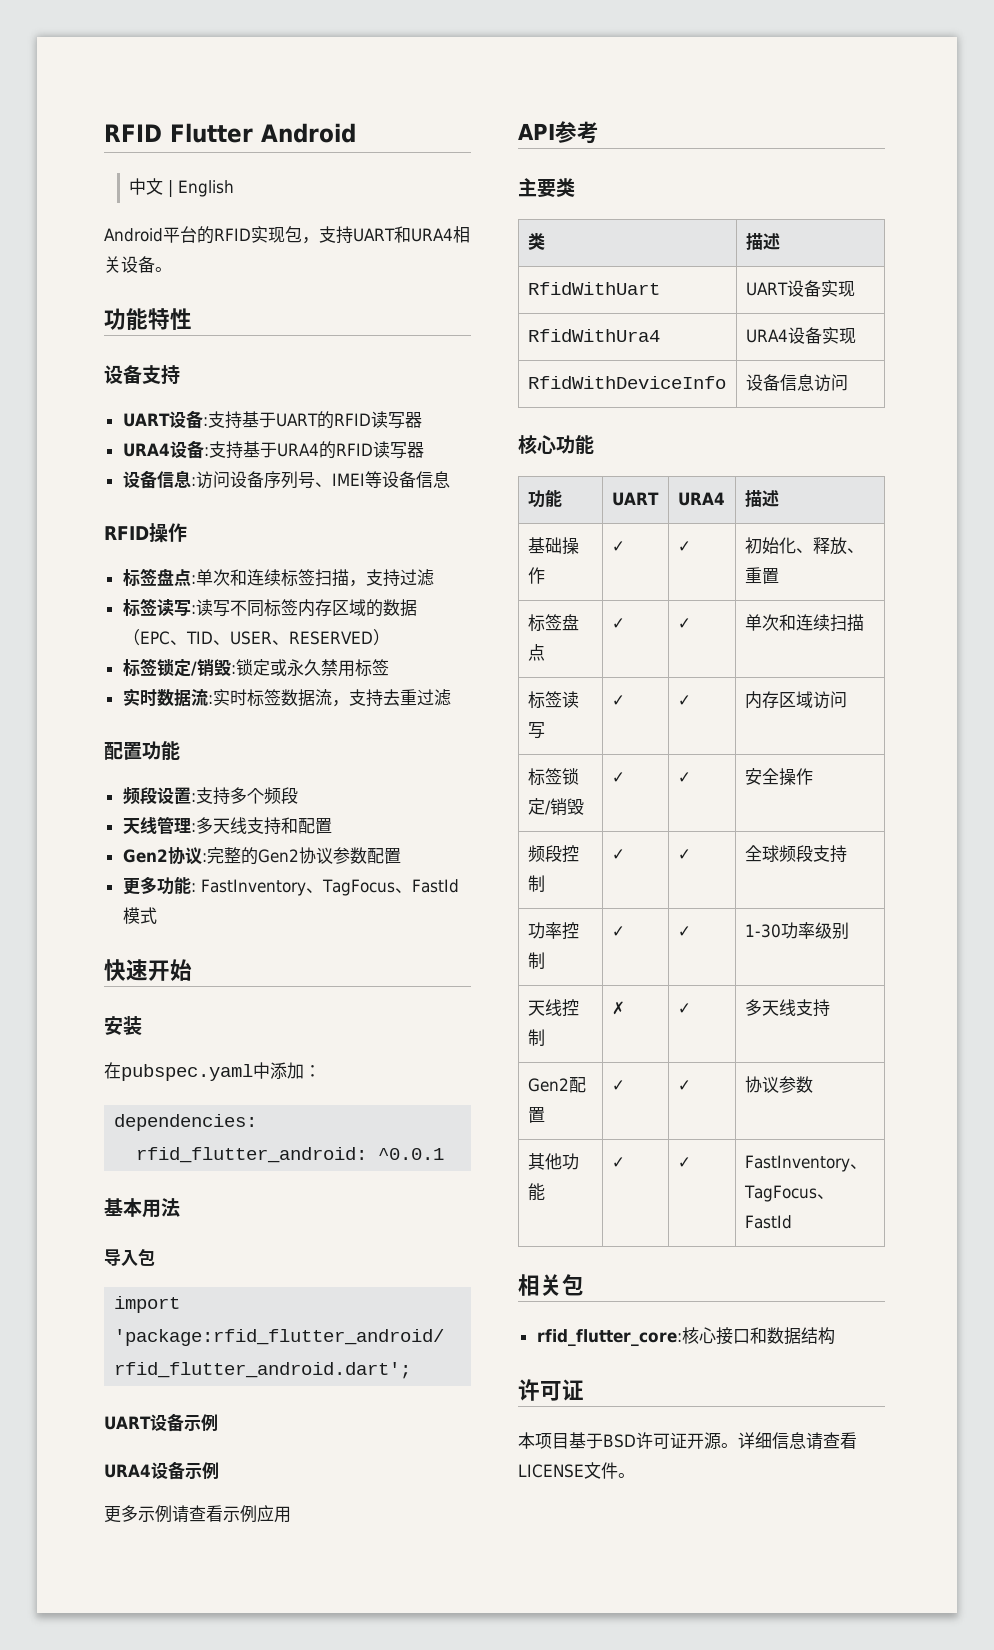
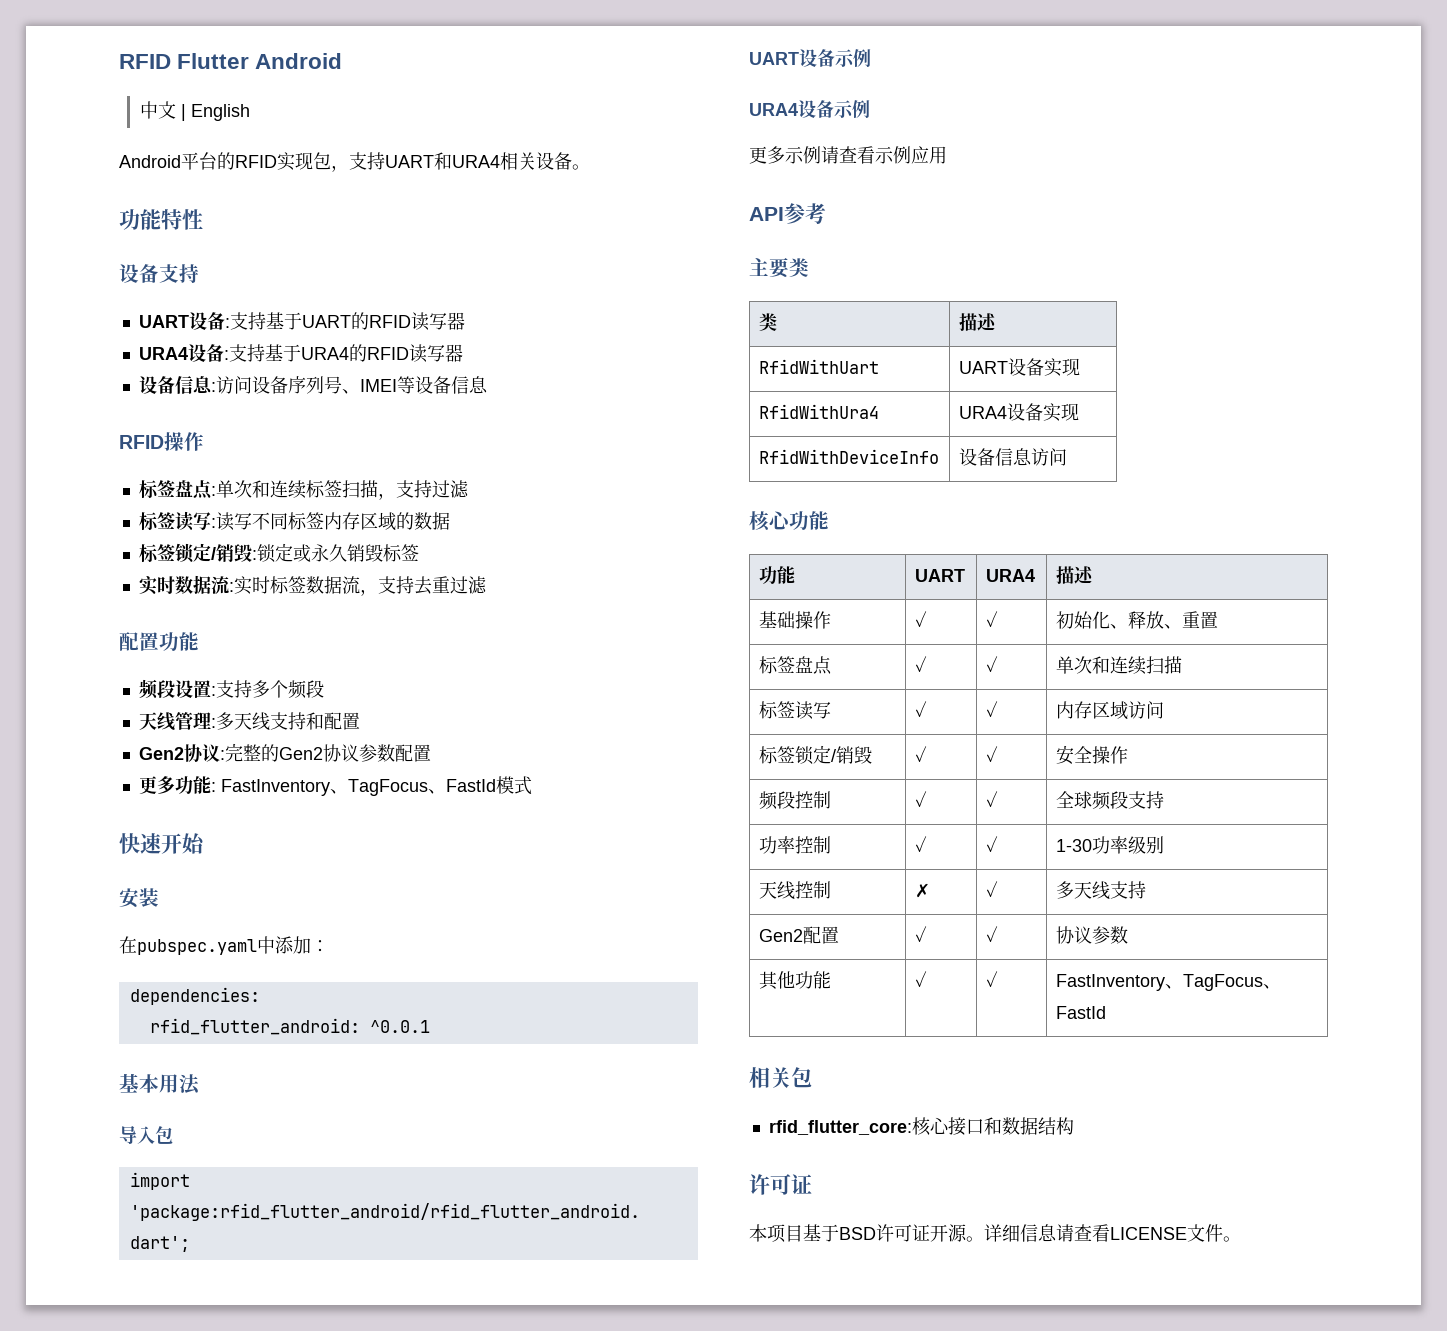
[122,629,390,646] （EPC、TID、USER、RESERVED） -> (450, 521) none
[320,659,355,677] 禁用 -> [346,544,383,562] 销毁

